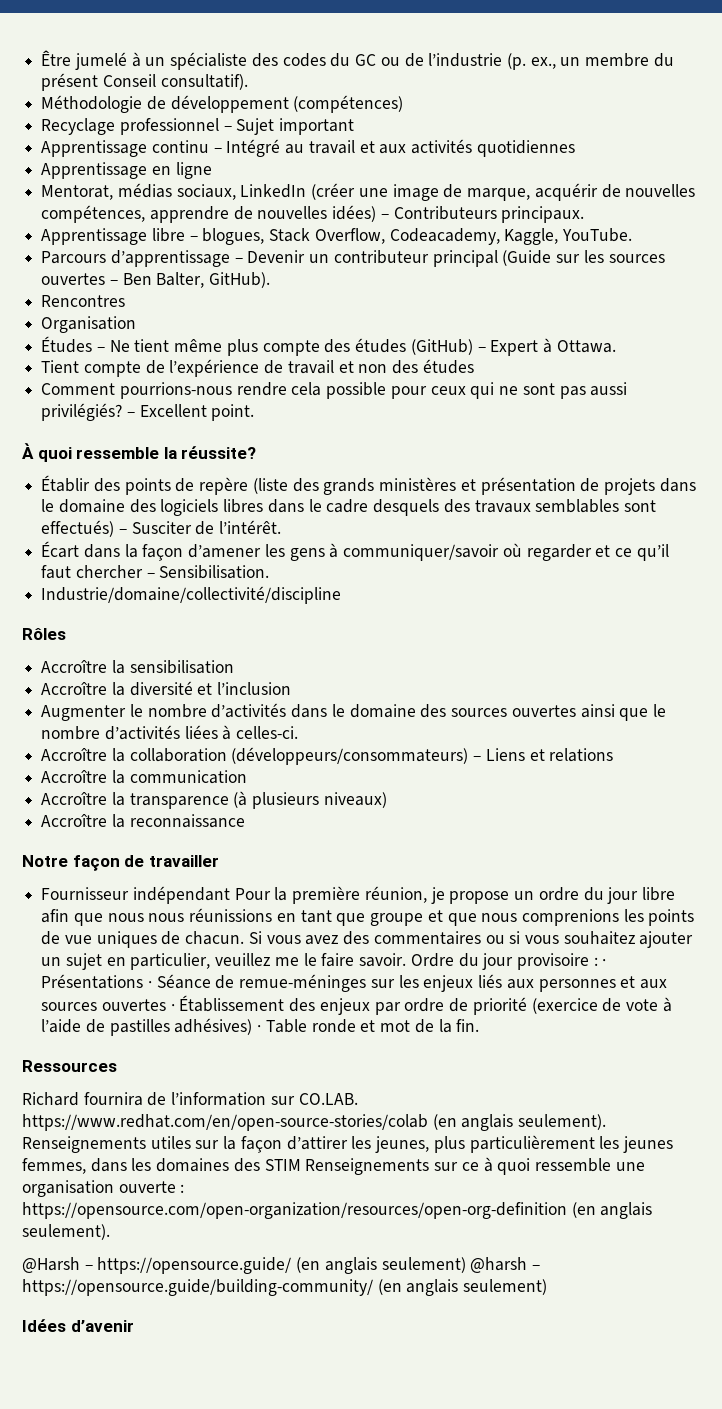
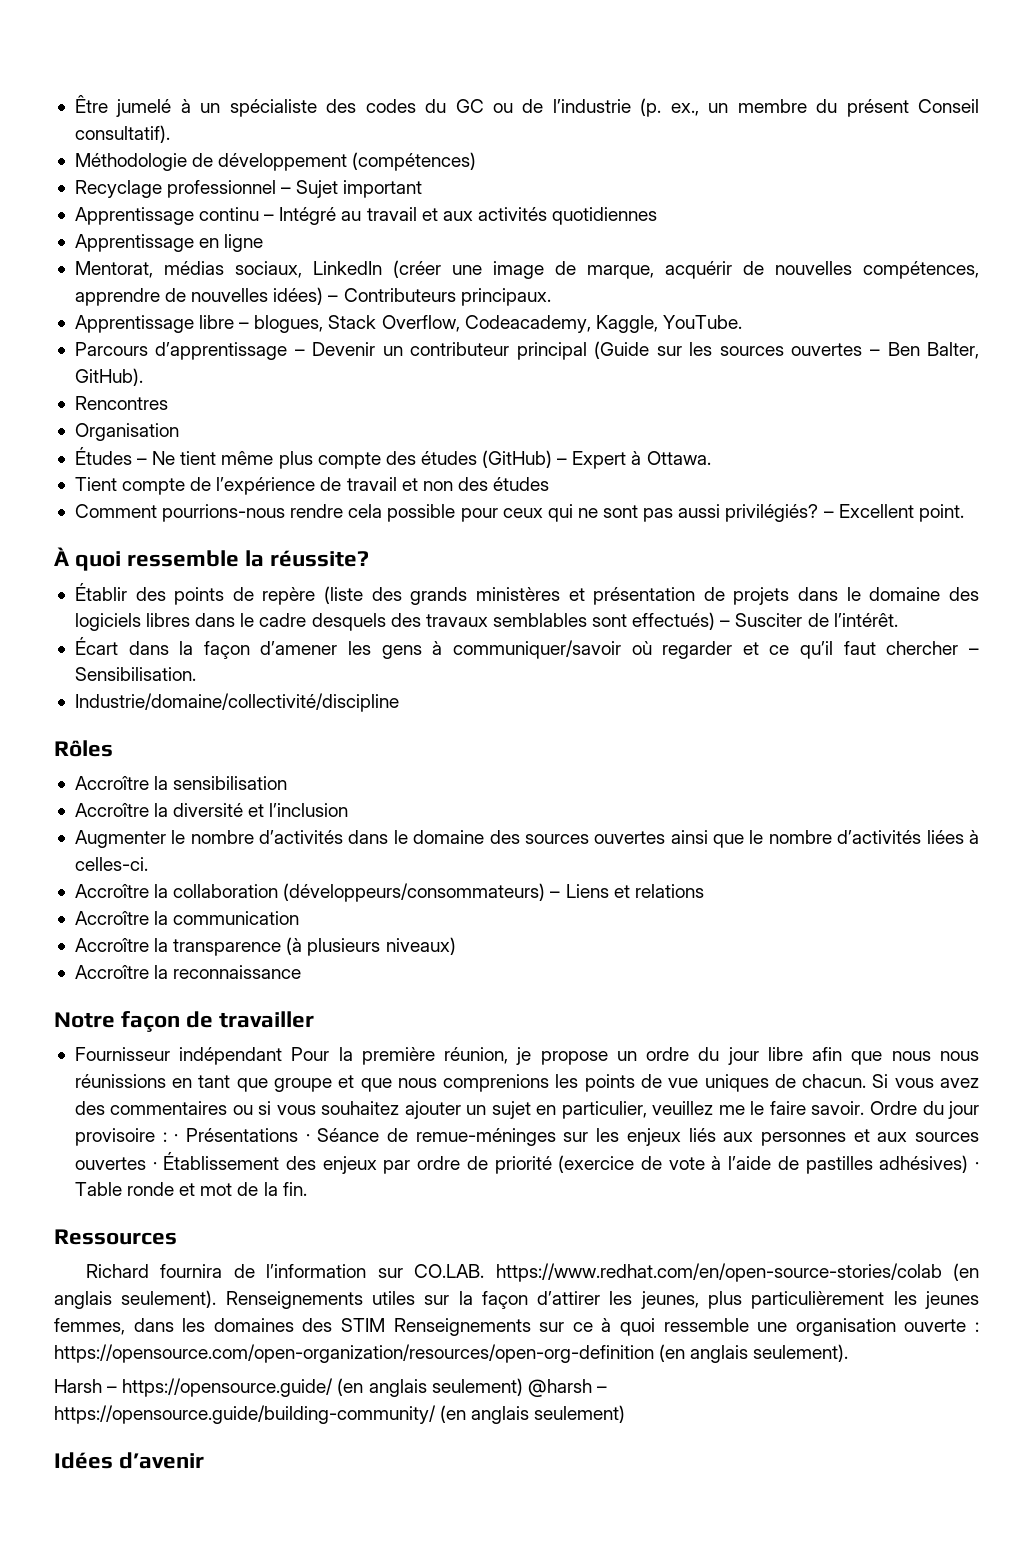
[22,1257,80,1273] @Harsh -> [54,1379,102,1393] Harsh

